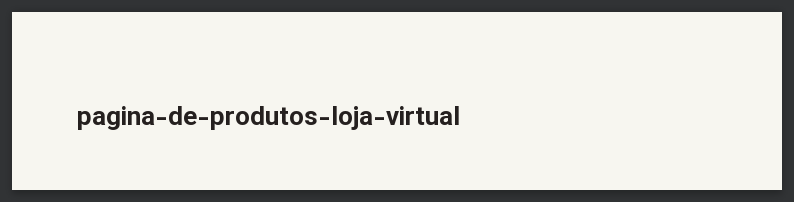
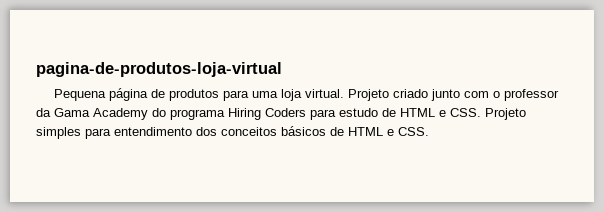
(460, 118) none -> [53,88,559,101] [36,108,526,120] [36,126,429,139] // Pequena página de produtos para uma loja virtual. Projeto criado junto com o professor da Gama Academy do programa Hiring Coders para estudo de HTML e CSS. Projeto simples para entendimento dos conceitos básicos de HTML e CSS.

